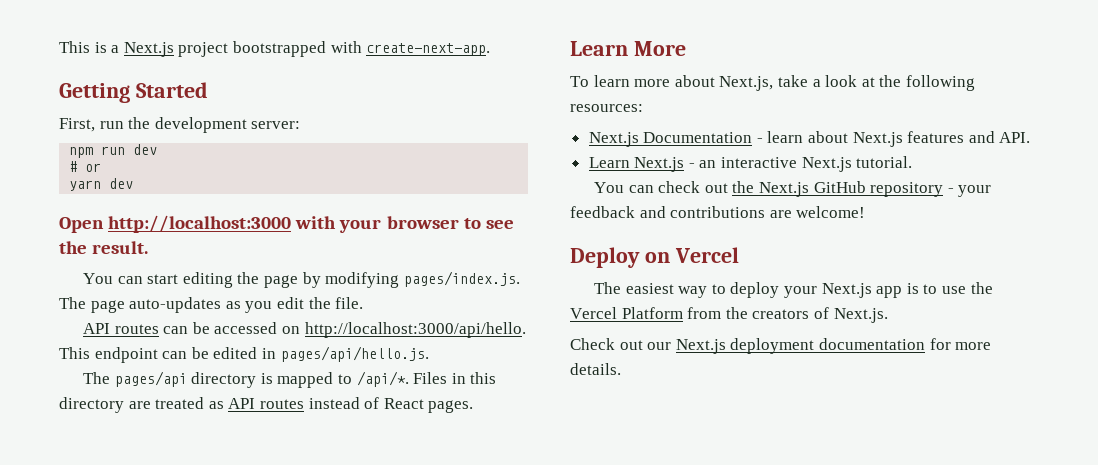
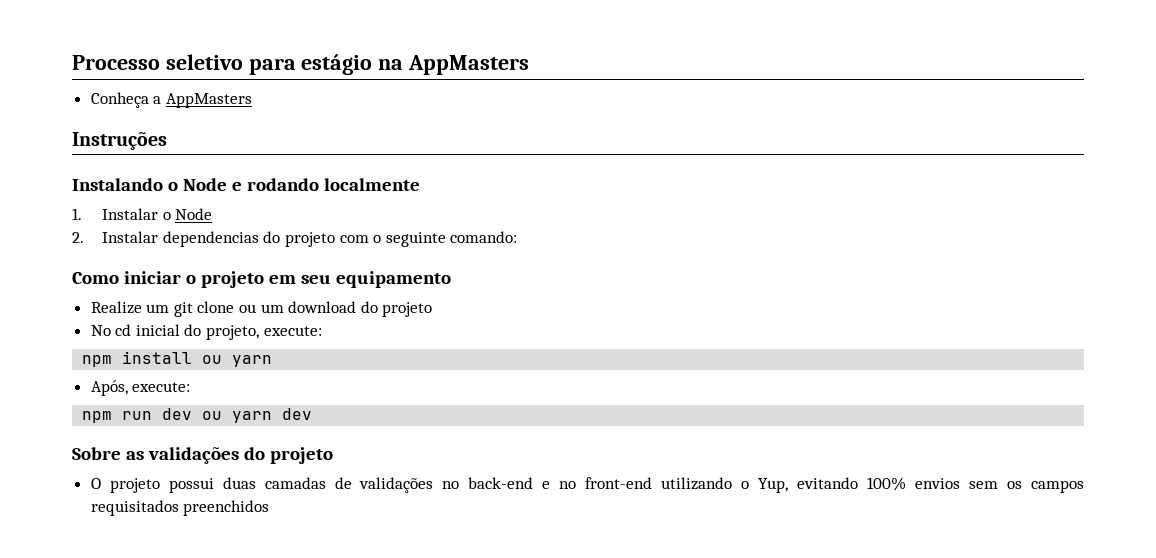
[59,41,491,57] [59,82,208,103] [59,117,301,133] This is a Next.js project bootstrapped with create-next-app. // Getting Started // First, run the development server: -> [72,54,530,75] [90,92,252,108] [72,132,167,150] [72,178,420,191] [72,208,213,220] [72,231,518,247] [72,271,451,288] [90,301,433,317] [90,324,322,340] [82,351,273,367] [90,380,191,396] Processo seletivo para estágio na AppMasters // Conheça a AppMasters // Instruções // Instalando o Node e rodando localmente // 1. Instalar o Node // 2. Instalar dependencias do projeto com o seguinte comando: // Como iniciar o projeto em seu equipamento // Realize um git clone ou um download do projeto // No cd inicial do projeto, execute: // npm install ou yarn // Após, execute:
[69,161,102,172] // # or // -> [202,411,223,420] ou
[59,215,514,233] [59,241,149,254] [83,271,520,288] [59,297,364,313] [83,322,526,338] [59,346,429,363] [83,371,497,388] [59,397,474,413] [570,41,686,56] [570,75,975,91] [570,104,643,112] [588,131,1031,147] [588,156,913,172] [594,181,992,197] [570,206,866,218] [570,247,739,268] [594,282,993,298] [570,307,888,323] [570,338,992,354] [570,363,621,375] Open http://localhost:3000 with your browser to see the result. // You can start editing the page by modifying pages/index.js. The page auto-updates as you edit the file. // API routes can be accessed on http://localhost:3000/api/hello. This endpoint can be edited in pages/api/hello.js. // The pages/api directory is mapped to /api/*. Files in this directory are treated as API routes instead of React pages. // Learn More // To learn more about Next.js, take a look at the following resources: // Next.js Documentation - learn about Next.js features and API. // Learn Next.js - an interactive Next.js tutorial. // You can check out the Next.js GitHub repository - your feedback and contributions are welcome! // Deploy on Vercel // The easiest way to deploy your Next.js app is to use the Vercel Platform from the creators of Next.js. // Check out our Next.js deployment documentation for more details. -> [72,447,333,464] [90,477,1084,493] [90,500,270,516] Sobre as validações do projeto // O projeto possui duas camadas de validações no back-end e no front-end utilizando o Yup, evitando 100% envios sem os campos requisitados preenchidos

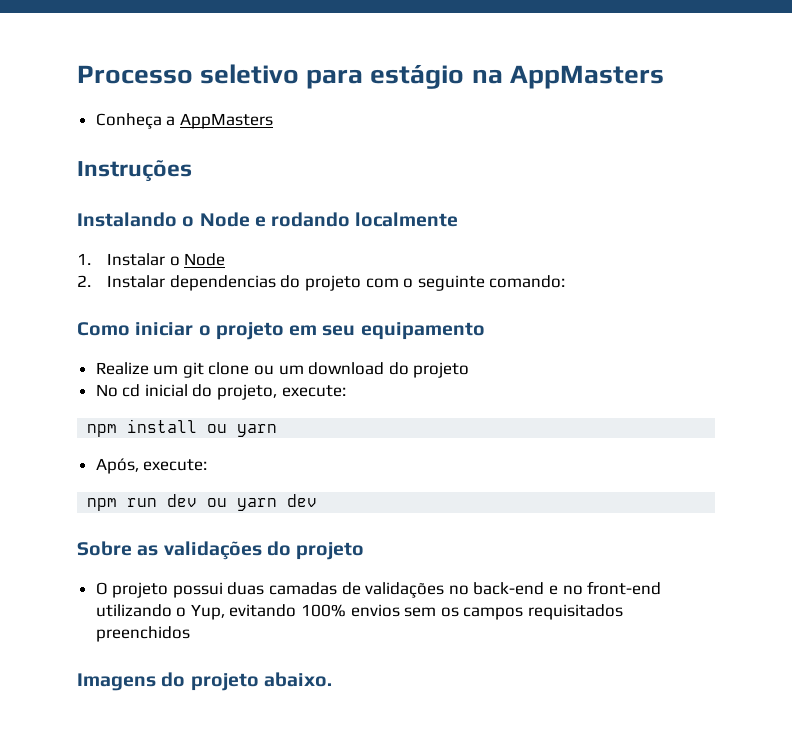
(270, 508) none -> [77,672,332,691] // Imagens do projeto abaixo.

